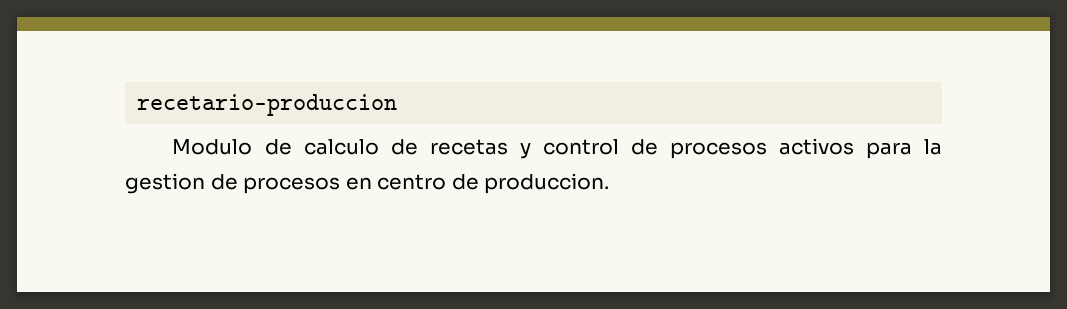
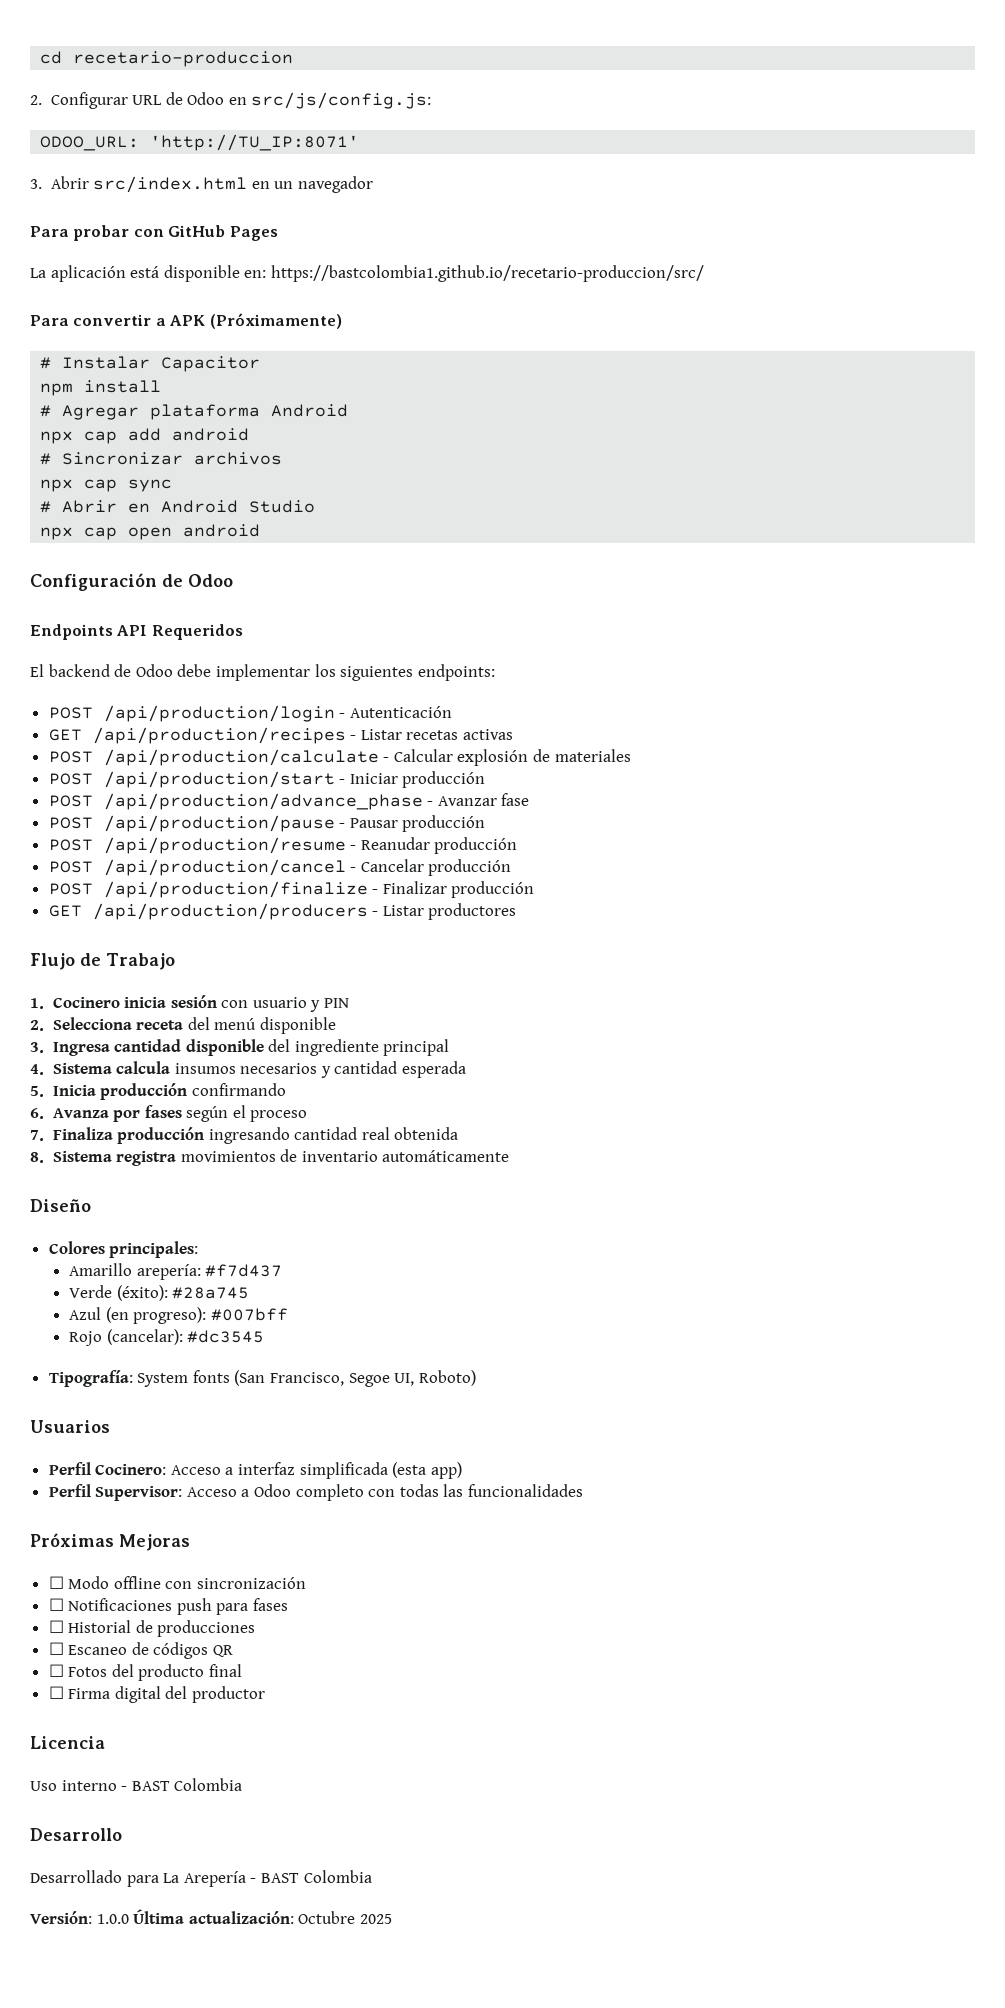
(137, 105) none -> [40,51,63,64] cd
[172,138,943,159] [125,173,610,194] Modulo de calculo de recetas y control de procesos activos para la gestion de procesos en centro de produccion. -> [30,92,432,109] [40,134,360,151] [30,176,373,193] [30,225,278,241] [30,265,704,282] [30,313,342,329] [40,356,261,372] [40,380,162,396] [40,404,349,420] [40,428,250,444] [40,452,283,465] [40,479,173,492] [40,500,316,513] [40,524,261,540] [30,573,233,591] [30,624,243,640] [30,664,495,681] [48,705,452,722] [48,727,514,744] [48,749,631,766] [48,771,486,788] [48,793,530,810] [48,815,486,832] [48,837,518,854] [48,859,512,876] [48,881,535,898] [48,903,517,920] [30,953,175,970] [30,995,350,1012] [30,1017,336,1034] [30,1039,450,1056] [30,1061,467,1078] [30,1083,286,1100] [30,1105,308,1122] [30,1127,459,1144] [30,1149,510,1166] [30,1199,91,1212] [48,1241,199,1258] [68,1263,283,1280] [68,1285,250,1301] [68,1307,288,1324] [68,1329,265,1346] [48,1370,476,1387] [30,1420,110,1433] [48,1462,462,1479] [48,1484,584,1501] [30,1533,190,1551] [48,1576,307,1589] [48,1598,289,1615] [48,1620,256,1637] [48,1642,234,1659] [48,1664,243,1681] [48,1686,266,1703] [30,1736,105,1749] [30,1778,243,1791] [30,1828,122,1841] [30,1870,372,1887] [30,1909,392,1924] 2. Configurar URL de Odoo en src/js/config.js: // ODOO_URL: 'http://TU_IP:8071' // 3. Abrir src/index.html en un navegador // Para probar con GitHub Pages // La aplicación está disponible en: https://bastcolombia1.github.io/recetario-produccion/src/ // Para convertir a APK (Próximamente) // # Instalar Capacitor // npm install // # Agregar plataforma Android // npx cap add android // # Sincronizar archivos // npx cap sync // # Abrir en Android Studio // npx cap open android // Configuración de Odoo // Endpoints API Requeridos // El backend de Odoo debe implementar los siguientes endpoints: // POST /api/production/login - Autenticación // GET /api/production/recipes - Listar recetas activas // POST /api/production/calculate - Calcular explosión de materiales // POST /api/production/start - Iniciar producción // POST /api/production/advance_phase - Avanzar fase // POST /api/production/pause - Pausar producción // POST /api/production/resume - Reanudar producción // POST /api/production/cancel - Cancelar producción // POST /api/production/finalize - Finalizar producción // GET /api/production/producers - Listar productores // Flujo de Trabajo // 1. Cocinero inicia sesión con usuario y PIN // 2. Selecciona receta del menú disponible // 3. Ingresa cantidad disponible del ingrediente principal // 4. Sistema calcula insumos necesarios y cantidad esperada // 5. Inicia producción confirmando // 6. Avanza por fases según el proceso // 7. Finaliza producción ingresando cantidad real obtenida // 8. Sistema registra movimientos de inventario automáticamente // Diseño // Colores principales: // Amarillo arepería: #f7d437 // Verde (éxito): #28a745 // Azul (en progreso): #007bff // Rojo (cancelar): #dc3545 // Tipografía: System fonts (San Francisco, Segoe UI, Roboto) // Usuarios // Perfil Cocinero: Acceso a interfaz simplificada (esta app) // Perfil Supervisor: Acceso a Odoo completo con todas las funcionalidades // Próximas Mejoras // ☐ Modo offline con sincronización // ☐ Notificaciones push para fases // ☐ Historial de producciones // ☐ Escaneo de códigos QR // ☐ Fotos del producto final // ☐ Firma digital del productor // Licencia // Uso interno - BAST Colombia // Desarrollo // Desarrollado para La Arepería - BAST Colombia // Versión: 1.0.0 Última actualización: Octubre 2025

